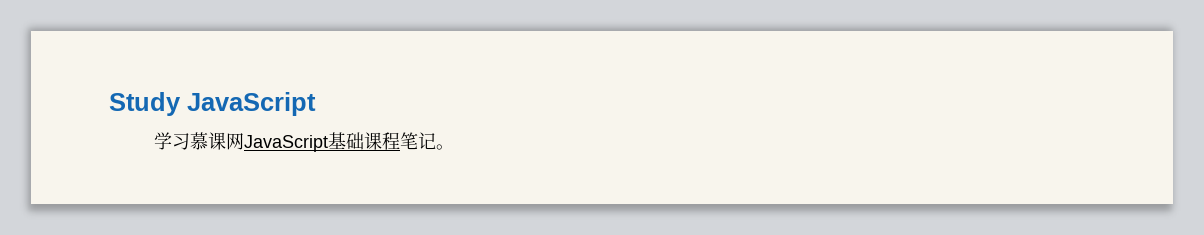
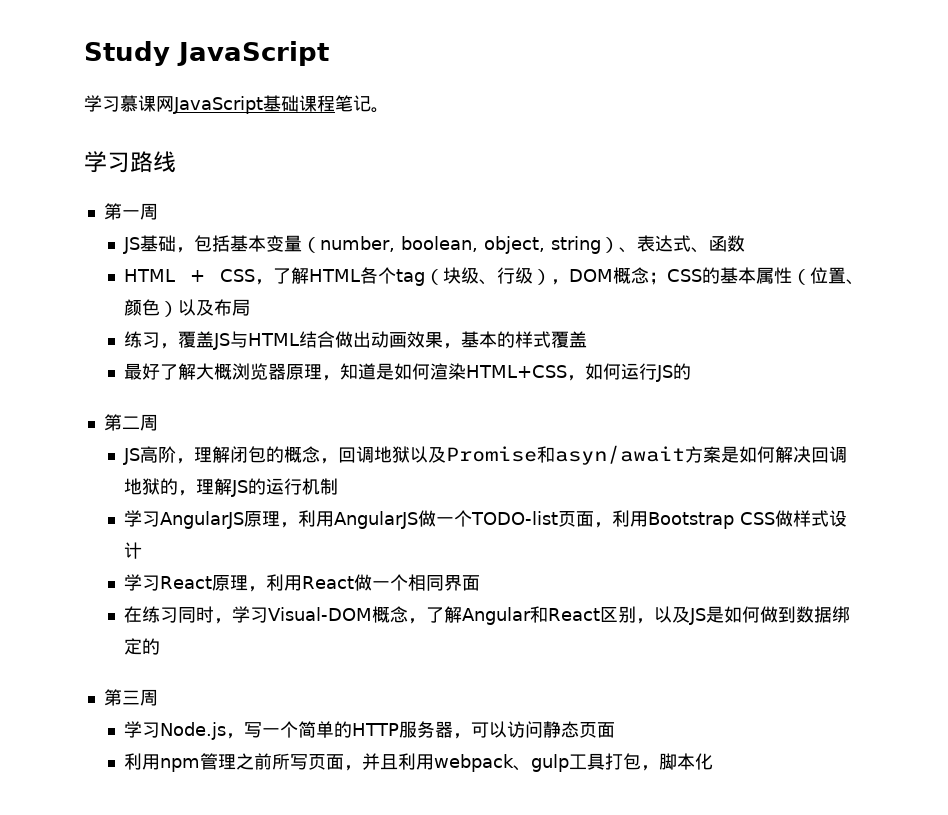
(454, 147) none -> [84,151,176,173] [103,203,158,220] [123,235,746,254] [124,267,864,286] [124,299,251,317] [124,331,588,350] [124,363,692,382] [103,414,158,431] [123,445,848,465] [124,478,339,497] [124,510,848,529] [124,542,143,559] [124,574,481,592] [124,606,851,625] [124,638,161,655] [103,689,158,706] [124,721,616,740] [124,753,714,772] // 学习路线 // 第一周 // JS基础，包括基本变量（number, boolean, object, string）、表达式、函数 // HTML + CSS，了解HTML各个tag（块级、行级），DOM概念；CSS的基本属性（位置、颜色）以及布局 // 练习，覆盖JS与HTML结合做出动画效果，基本的样式覆盖 // 最好了解大概浏览器原理，知道是如何渲染HTML+CSS，如何运行JS的 // 第二周 // JS高阶，理解闭包的概念，回调地狱以及Promise和asyn/await方案是如何解决回调地狱的，理解JS的运行机制 // 学习AngularJS原理，利用AngularJS做一个TODO-list页面，利用Bootstrap CSS做样式设计 // 学习React原理，利用React做一个相同界面 // 在练习同时，学习Visual-DOM概念，了解Angular和React区别，以及JS是如何做到数据绑定的 // 第三周 // 学习Node.js，写一个简单的HTTP服务器，可以访问静态页面 // 利用npm管理之前所写页面，并且利用webpack、gulp工具打包，脚本化

